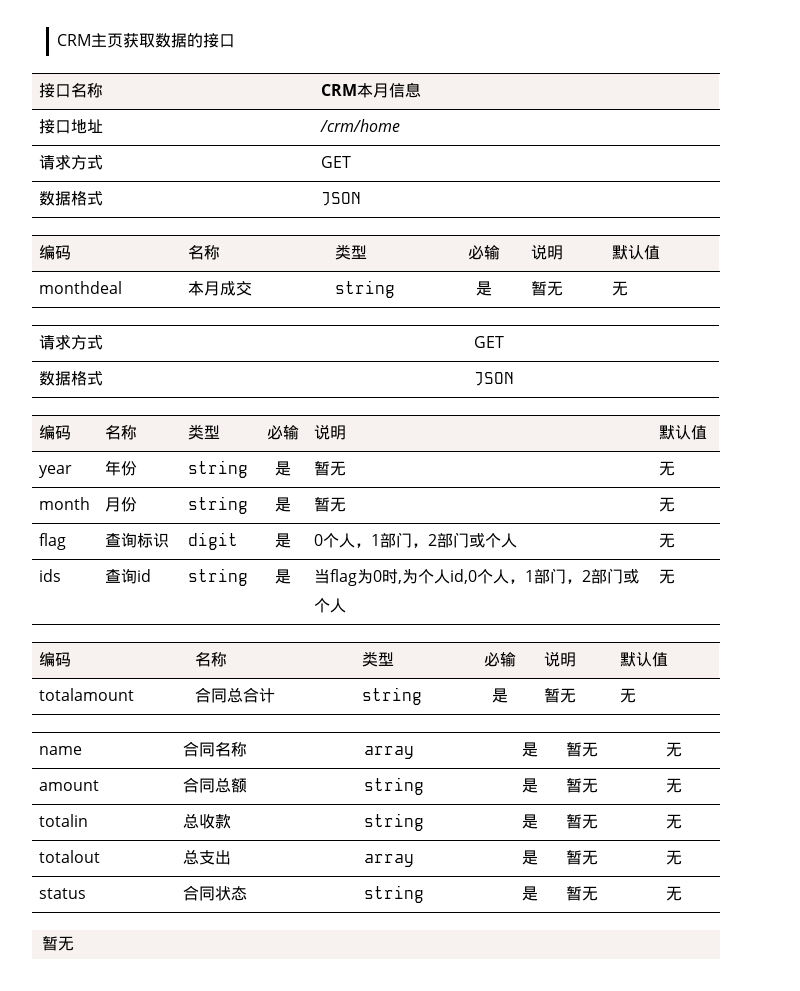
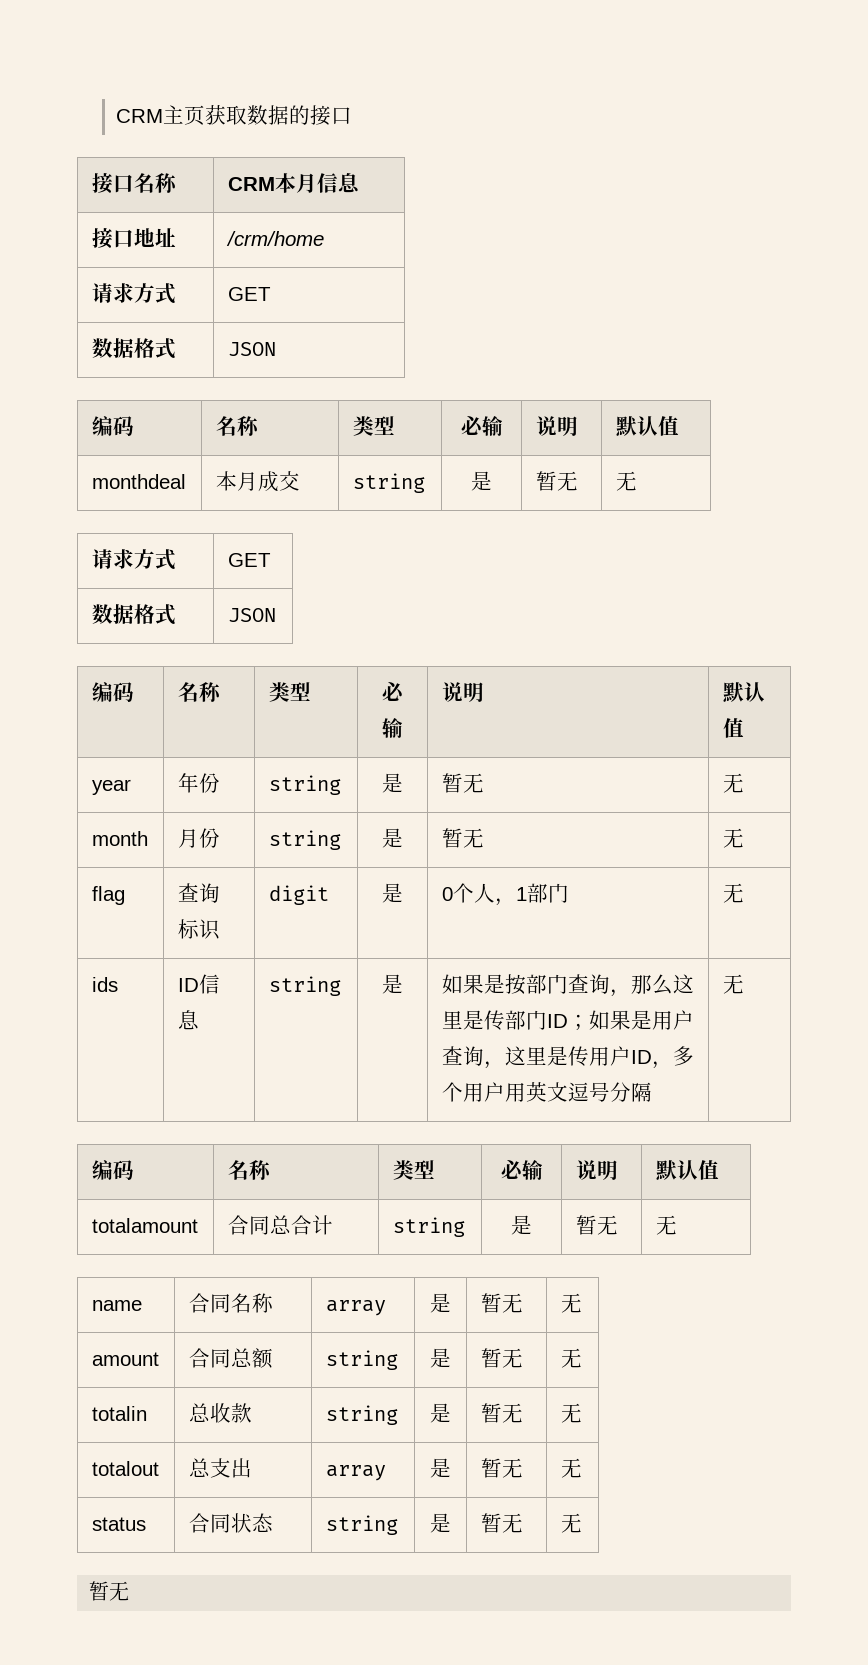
[412,532,518,548] ，2部门或个人 -> (569, 893) none
[105,568,152,584] [188,568,249,586] [274,569,291,584] [314,568,640,586] [314,598,347,613] 查询id | string | 是 | 当flag为0时,为个人id,0个人，1部门，2部门或个人 -> [177,974,220,994] [177,1010,199,1030] [268,976,341,996] [382,974,403,994] [441,974,694,997] [441,1010,694,1030] [441,1046,694,1069] [441,1082,652,1102] ID信息 | string | 是 | 如果是按部门查询，那么这里是传部门ID；如果是用户查询，这里是传用户ID，多个用户用英文逗号分隔

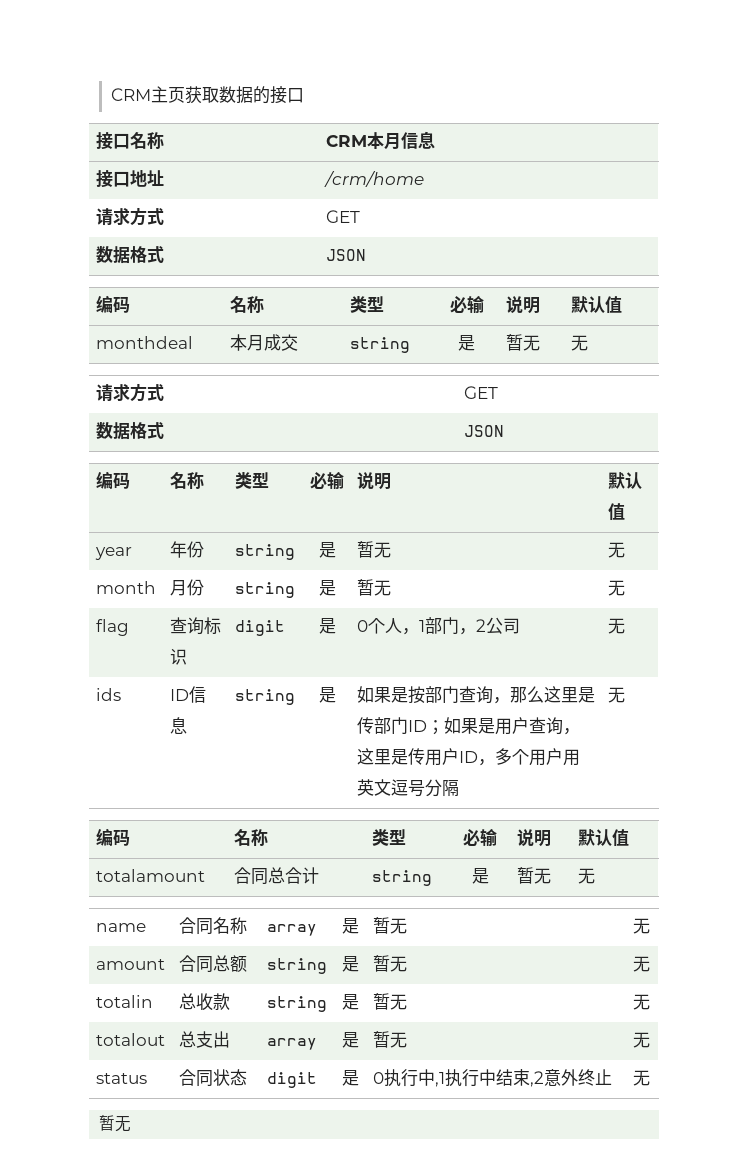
(569, 893) none -> [458,617,520,635] ，2公司
[325,1515,398,1535] [430,1513,451,1533] [480,1513,523,1533] string | 是 | 暂无 -> [266,1072,317,1088] [342,1070,359,1086] [372,1069,612,1087] digit | 是 | 0执行中,1执行中结束,2意外终止

